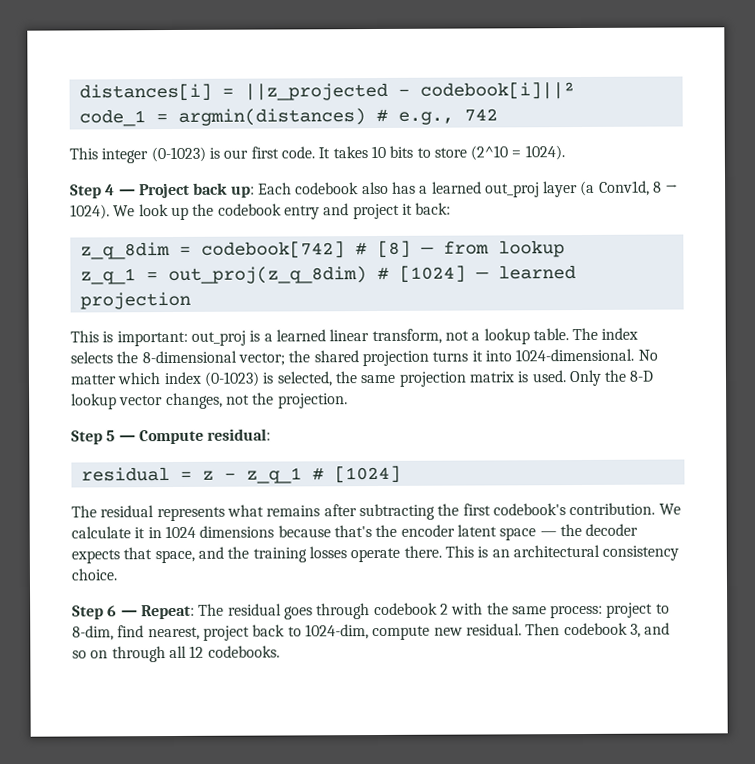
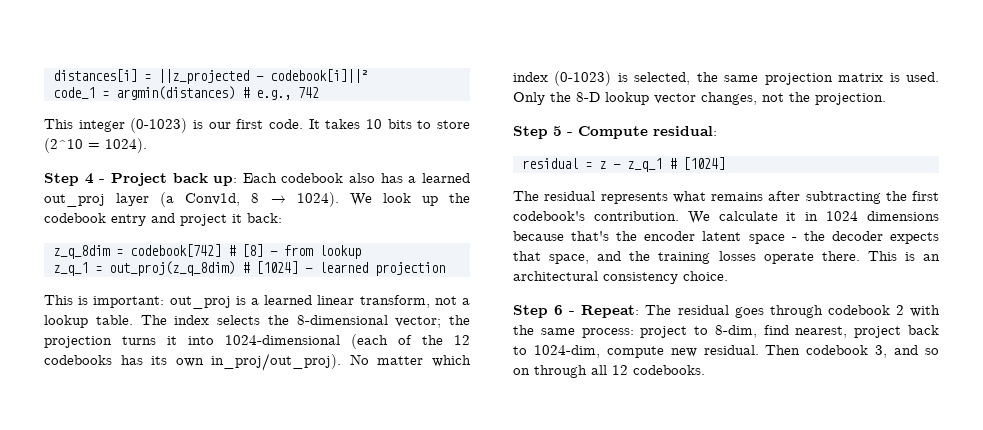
[118,189,136,196] — -> [99,179,106,183] -
[419,246,434,254] — -> [270,251,278,256] -
[474,271,489,279] — -> [305,268,313,273] -
[313,350,359,363] shared -> (470, 320) none
[515,348,635,362] 1024-dimensional. -> [225,334,470,349] [44,353,342,371] 1024-dimensional (each of the 12 codebooks has its own in_proj/out_proj).
[118,435,136,442] — -> [567,132,573,136] -
[539,531,557,537] — -> [791,237,797,241] -
[120,610,138,617] — -> [569,311,576,315] -

